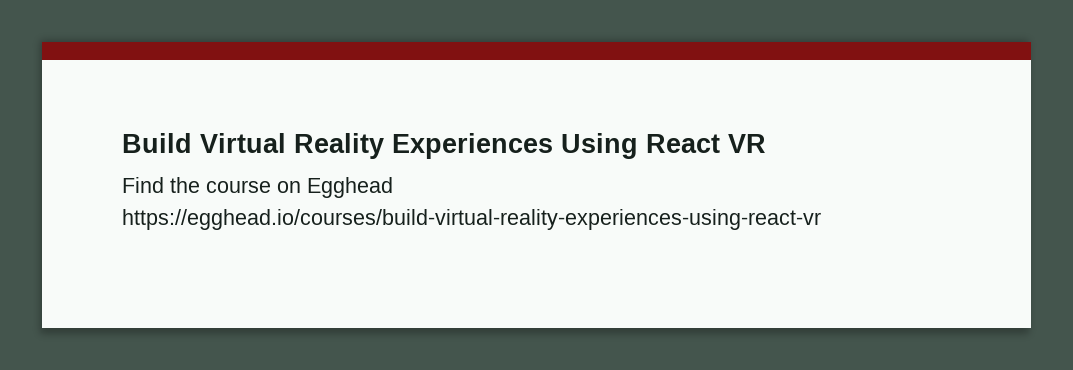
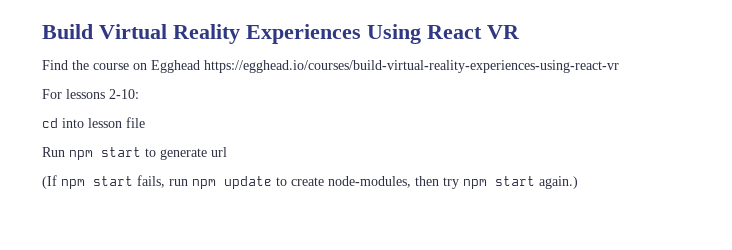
(821, 219) none -> [42,89,139,99] [42,117,145,128] [42,147,227,160] [42,175,578,189] // For lessons 2-10: // cd into lesson file // Run npm start to generate url // (If npm start fails, run npm update to create node-modules, then try npm start again.)

